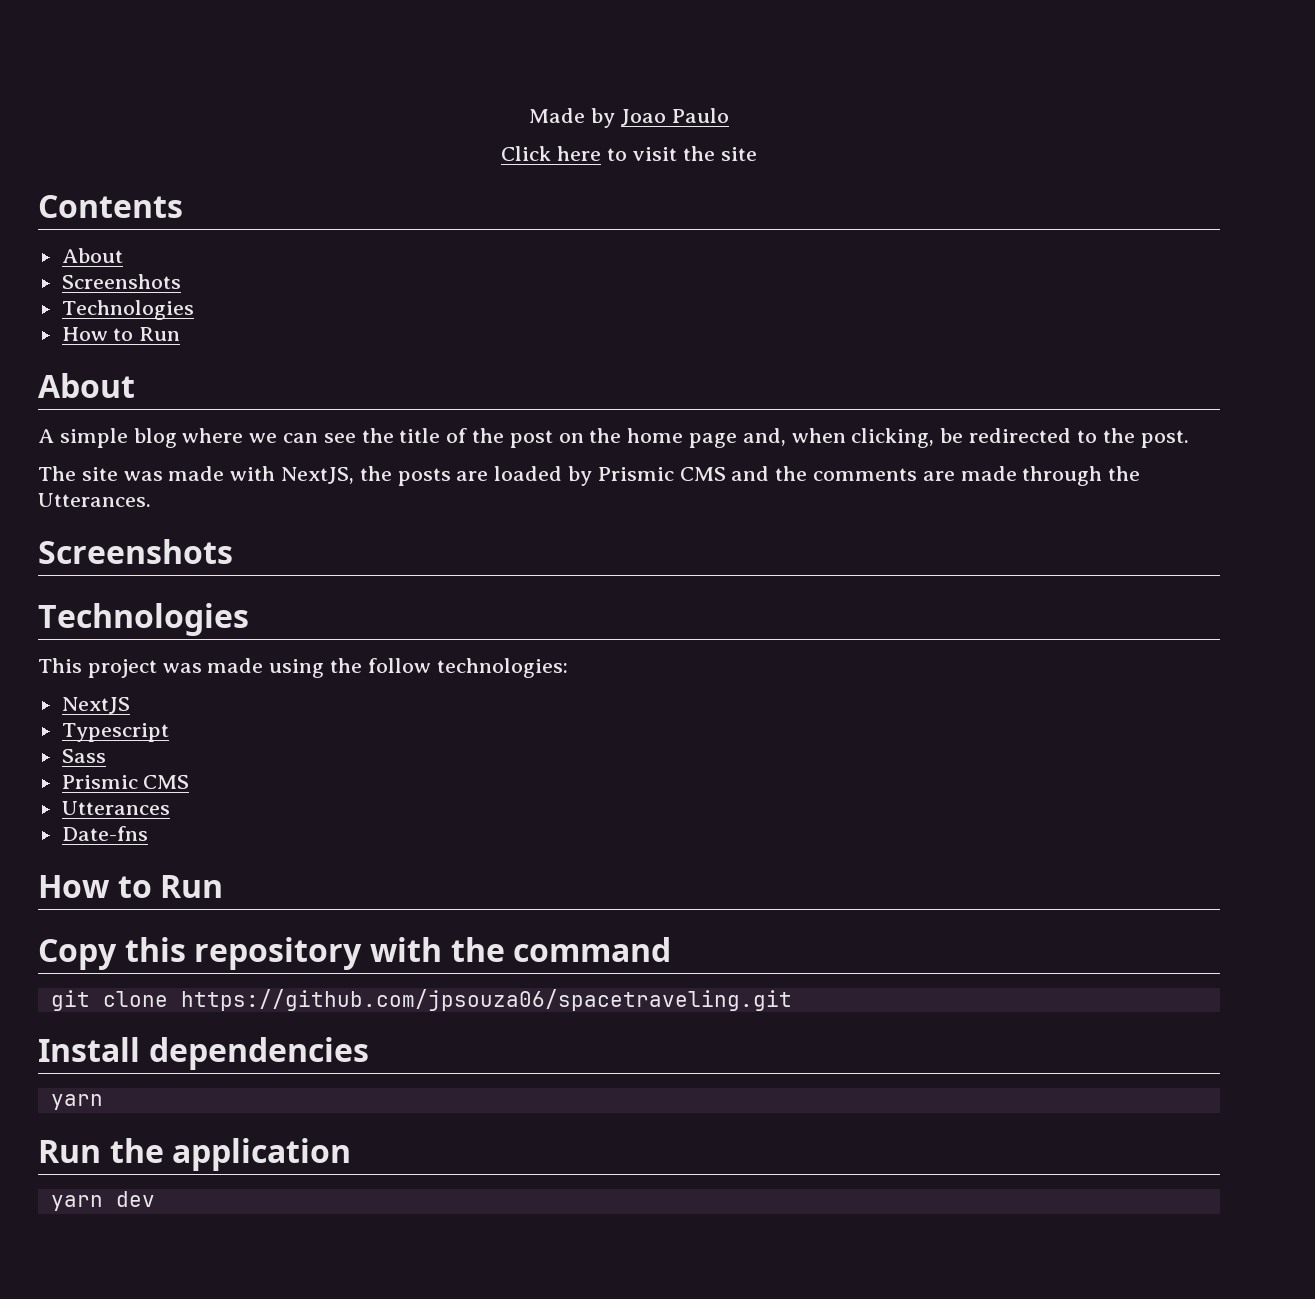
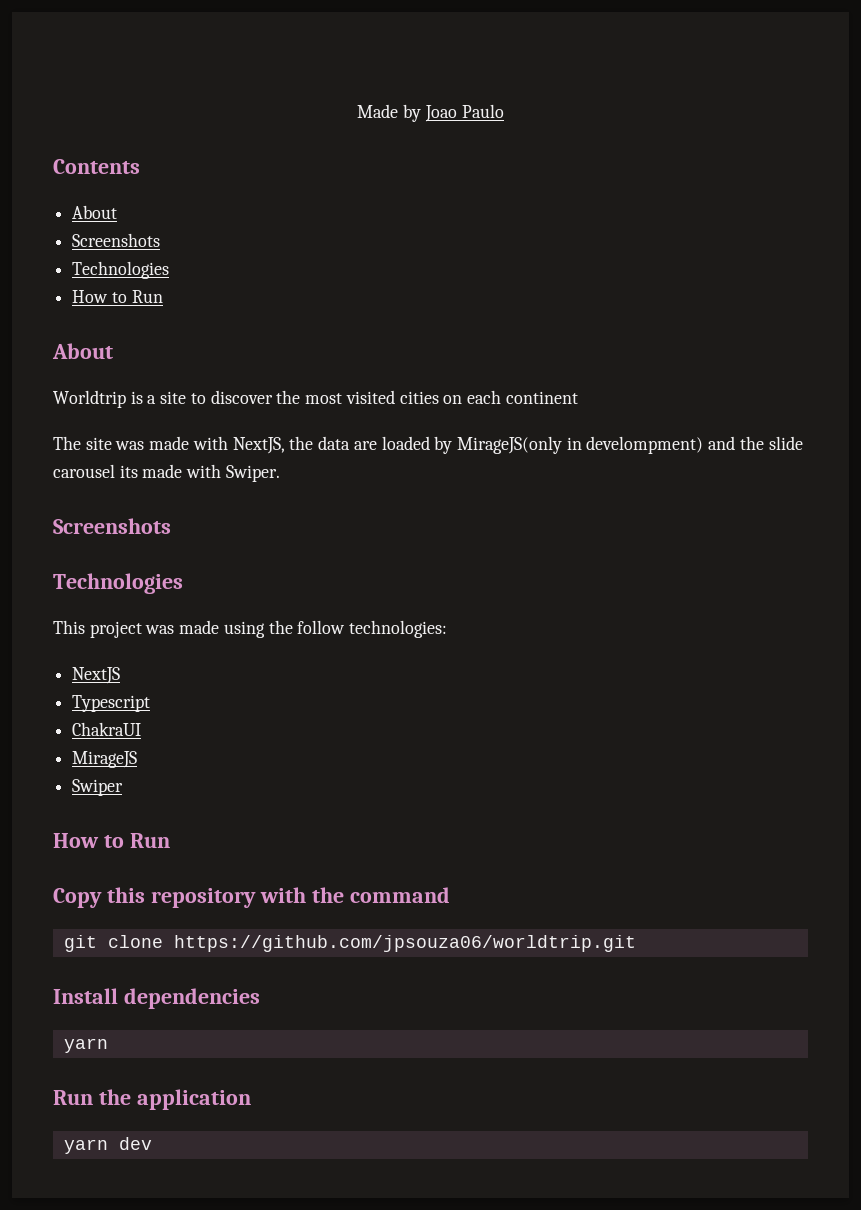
[501,146,757,161] // Click here to visit the site -> (504, 111) none
[38,428,1189,448] A simple blog where we can see the title of the post on the home page and, when clicking, be redirected to the post. -> [53,390,578,408] Worldtrip is a site to discover the most visited cities on each continent
[397,468,451,486] posts -> [318,436,351,450] data
[597,466,1141,486] [38,493,151,507] Prismic CMS and the comments are made through the Utterances. -> [456,436,803,454] [53,464,280,482] MirageJS(only in develompment) and the slide carousel its made with Swiper.
[61,749,106,763] [61,775,190,789] [61,801,170,815] [61,826,148,841] Sass // Prismic CMS // Utterances // Date-fns -> [72,722,142,736] [72,751,138,768] [72,779,124,796] ChakraUI // MirageJS // Swiper
[180,989,792,1011] https://github.com/jpsouza06/spacetraveling.git -> [173,935,636,952] https://github.com/jpsouza06/worldtrip.git

